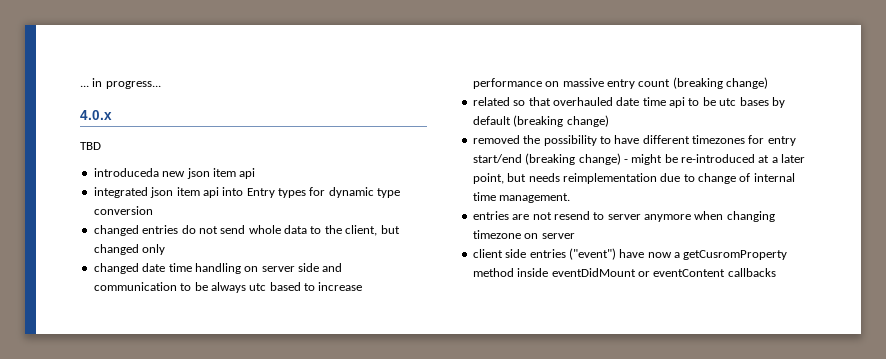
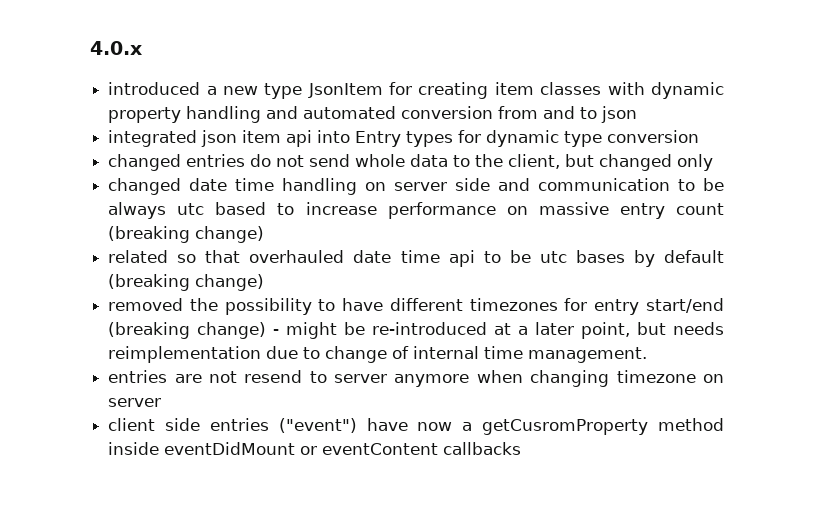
[80,78,161,89] [80,110,112,120] [80,142,101,150] [93,168,256,179] ... in progress... // 4.0.x // TBD // introduceda new json item api -> [90,41,142,55] [108,82,724,99] [108,106,638,123] 4.0.x // introduced a new type JsonItem for creating item classes with dynamic property handling and automated conversion from and to json

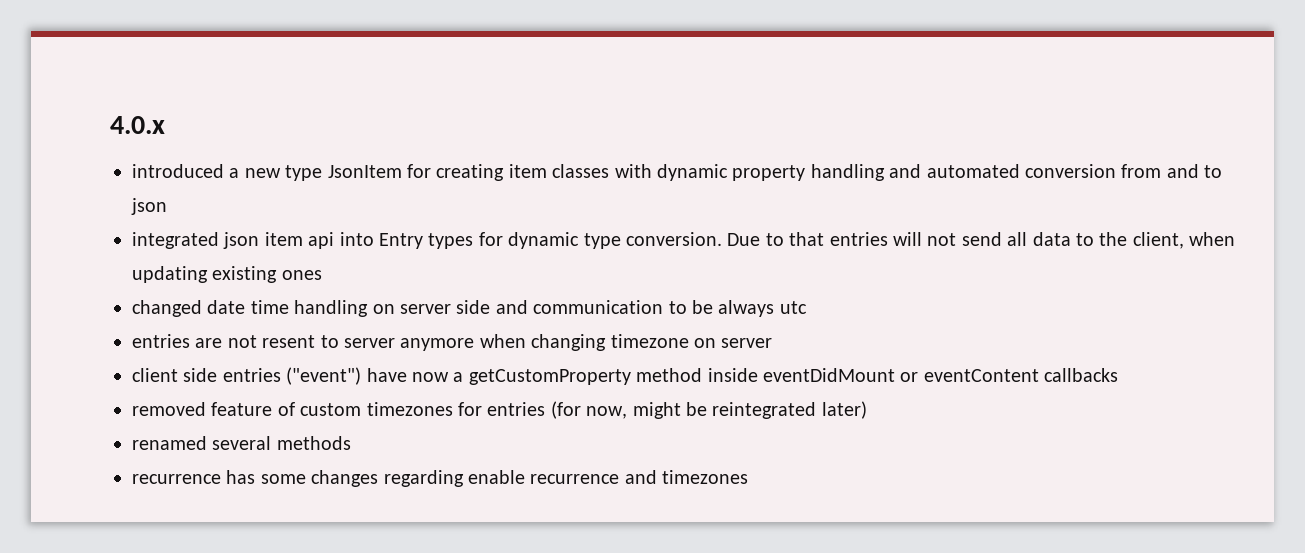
[607,130,700,143] [108,154,272,171] conversion // changed entries do -> [625,232,922,246] conversion. Due to that entries will
[355,154,406,167] whole -> [1007,232,1028,246] all
[565,154,714,171] but changed only -> [1189,232,1236,246] [132,266,322,283] when updating existing ones
[215,202,724,219] [108,226,265,243] [108,250,724,267] [108,274,265,291] [108,298,724,315] [108,322,725,339] [108,346,648,363] based to increase performance on massive entry count (breaking change) // related so that overhauled date time api to be utc bases by default (breaking change) // removed the possibility to have different timezones for entry start/end (breaking change) - might be re-introduced at a later point, but needs reimplementation due to change of internal time management. -> (807, 307) none
[244,370,303,383] resend -> [262,335,316,348] resent
[482,419,649,435] getCusromProperty -> [468,369,631,385] getCustomProperty
(522, 448) none -> [132,401,867,419] [132,436,351,450] [132,470,749,487] // removed feature of custom timezones for entries (for now, might be reintegrated later) // renamed several methods // recurrence has some changes regarding enable recurrence and timezones

